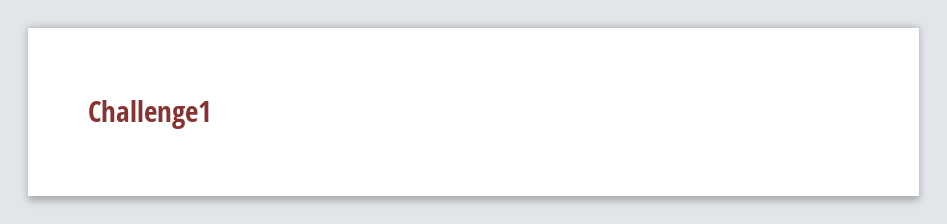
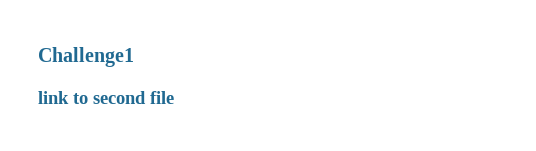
(211, 114) none -> [38,91,174,104] // link to second file

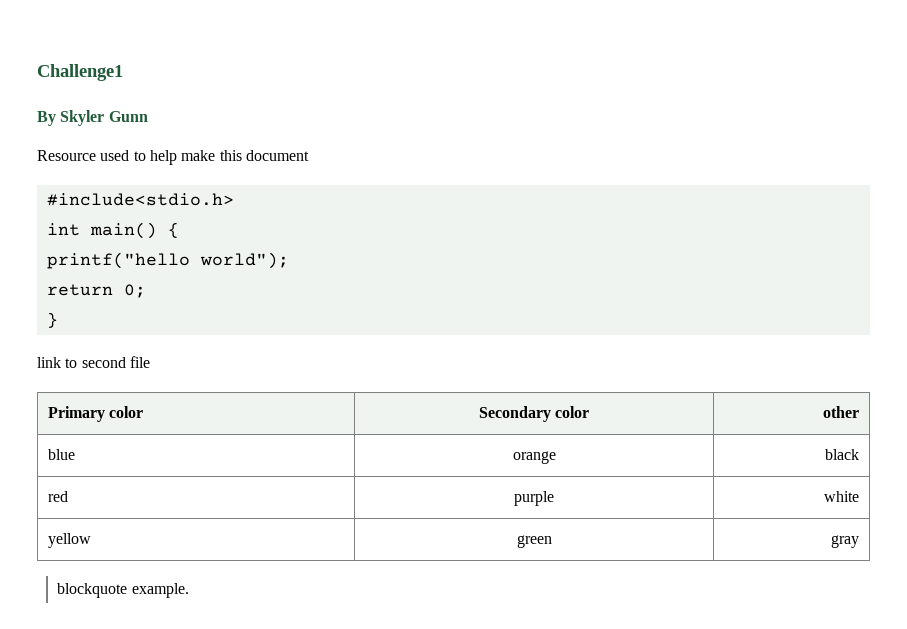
[38,91,174,104] link to second file -> [37,110,148,126] [37,150,309,165] [46,193,234,206] [46,222,179,239] [46,252,289,269] [46,284,146,298] [46,312,58,328] [37,356,150,368] [47,406,143,422] [478,406,590,422] [823,406,860,418] [47,449,75,460] [512,451,556,464] [825,449,860,460] [47,491,68,502] [514,491,554,506] [824,491,860,502] [47,533,91,548] [516,535,552,548] [831,535,860,548] [57,583,189,598] By Skyler Gunn // Resource used to help make this document // #include<stdio.h> // int main() { // printf("hello world"); // return 0; // } // link to second file // Primary color | Secondary color | other // blue | orange | black // red | purple | white // yellow | green | gray // blockquote example.

